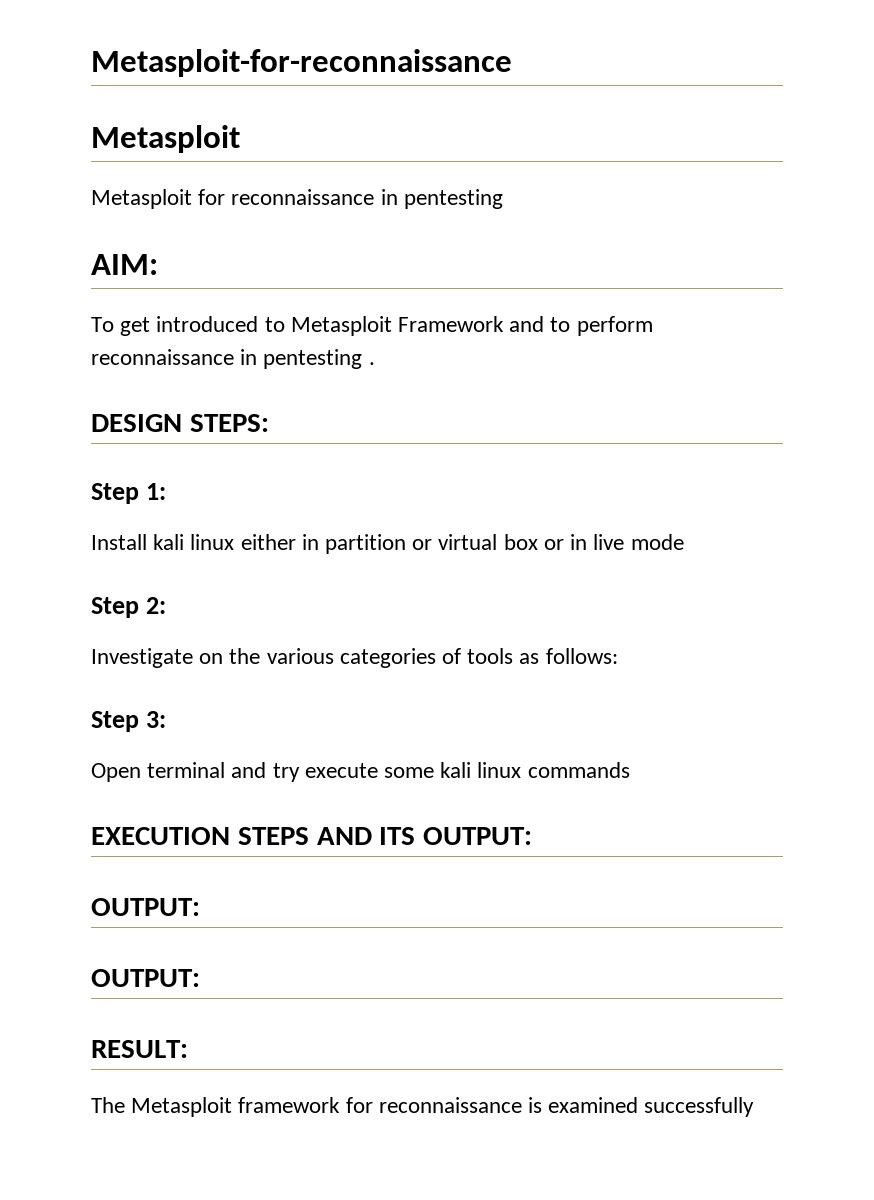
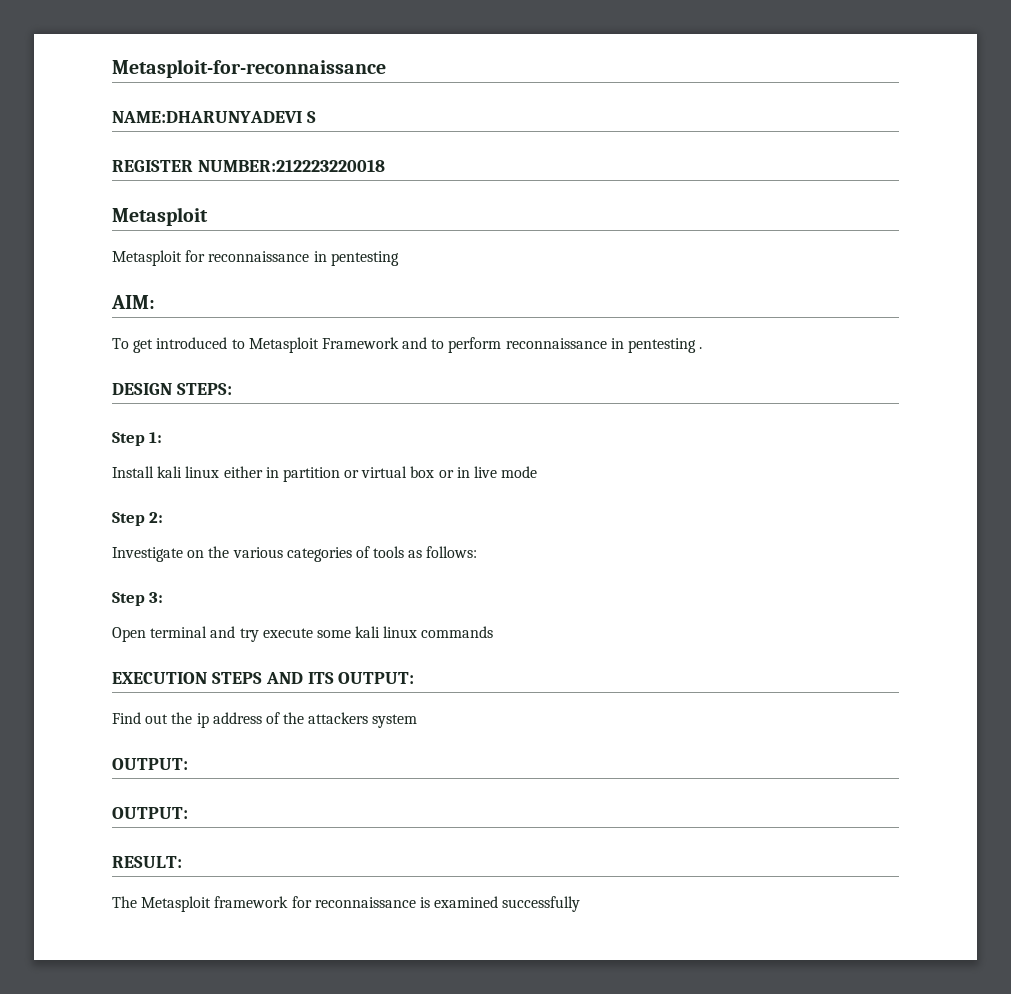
(512, 63) none -> [112,111,316,123] [112,159,385,172] // NAME:DHARUNYADEVI S // REGISTER NUMBER:212223220018
(533, 836) none -> [112,712,418,728] // Find out the ip address of the attackers system

